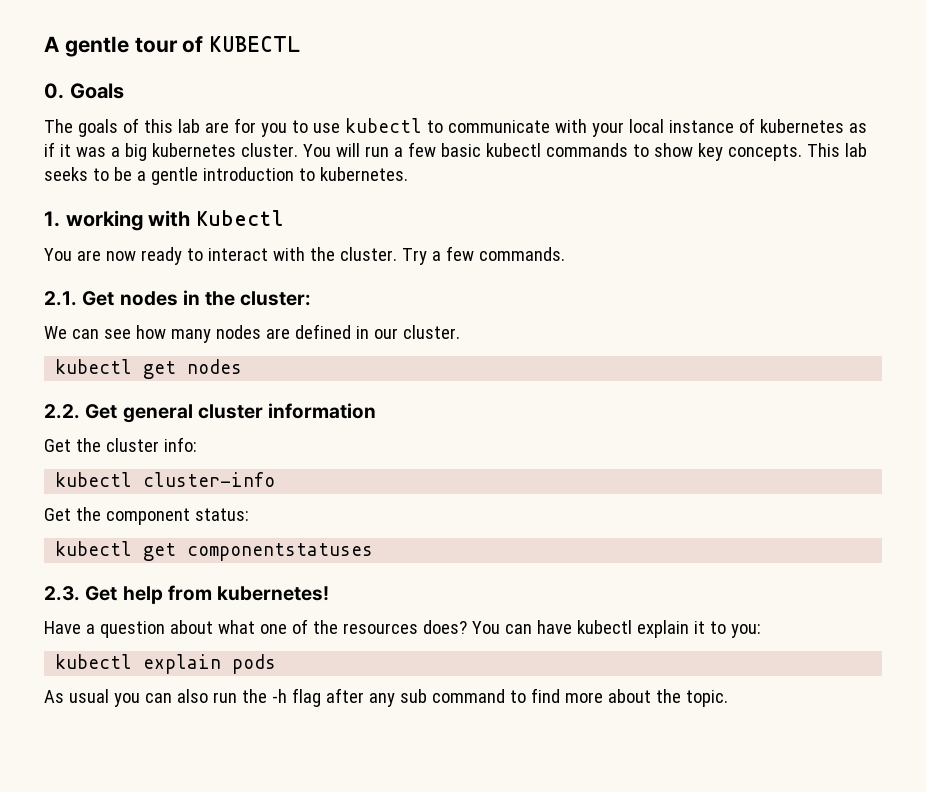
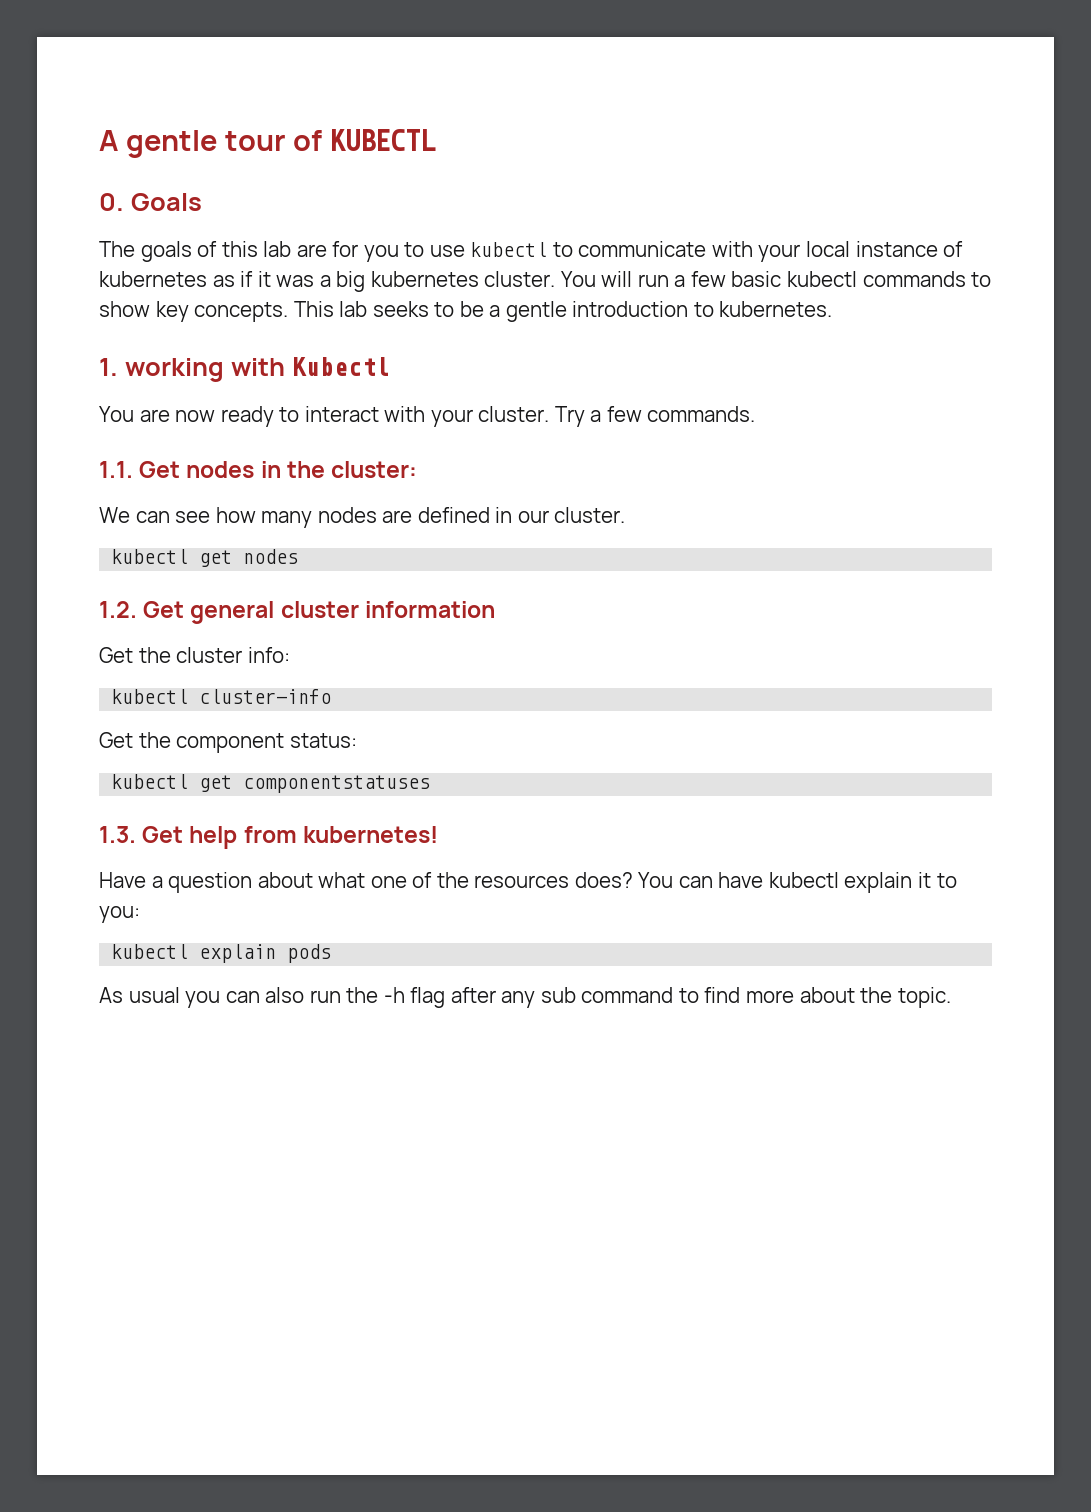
[309,247,335,261] the -> [430,409,473,427] your
[44,291,77,306] 2.1. -> [99,461,133,478] 1.1.
[44,404,80,419] 2.2. -> [99,601,137,618] 1.2.
[44,586,80,601] 2.3. -> [99,826,136,843] 1.3.

